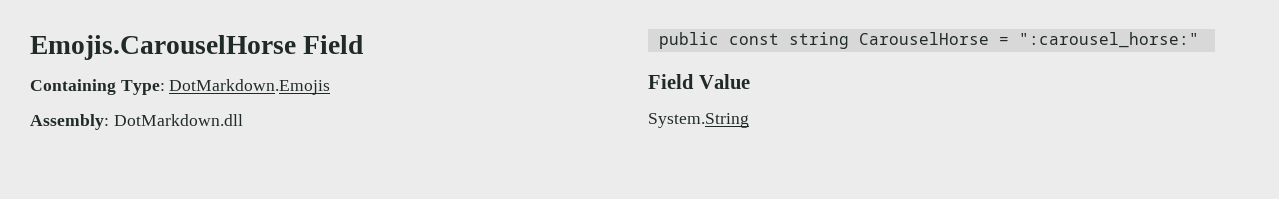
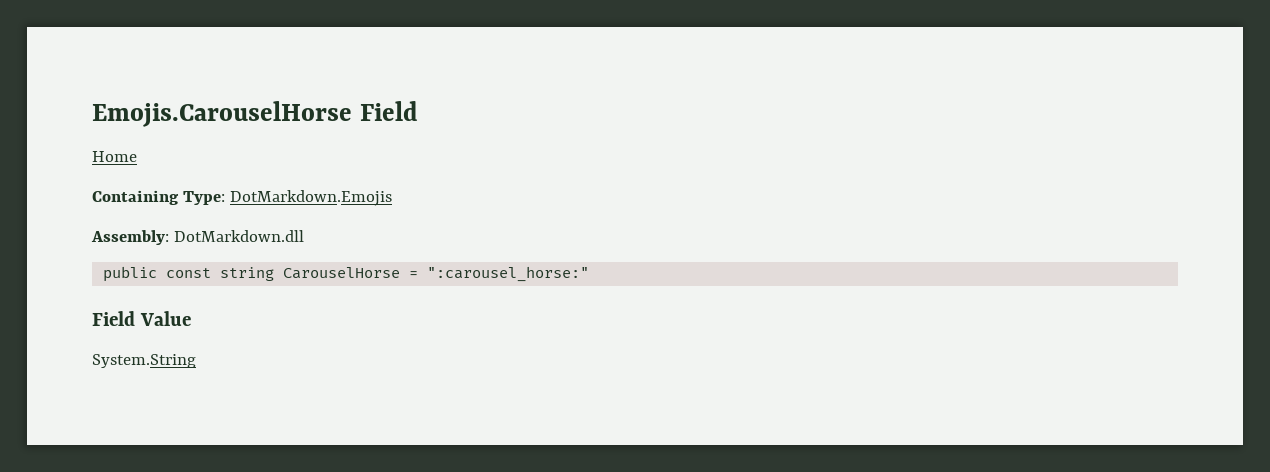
(364, 44) none -> [92,151,137,162] // Home

